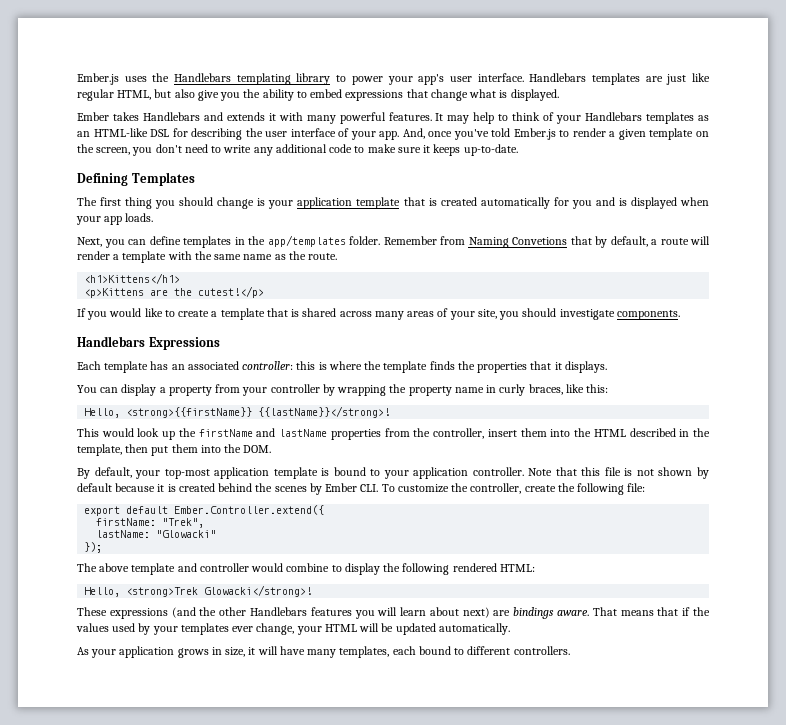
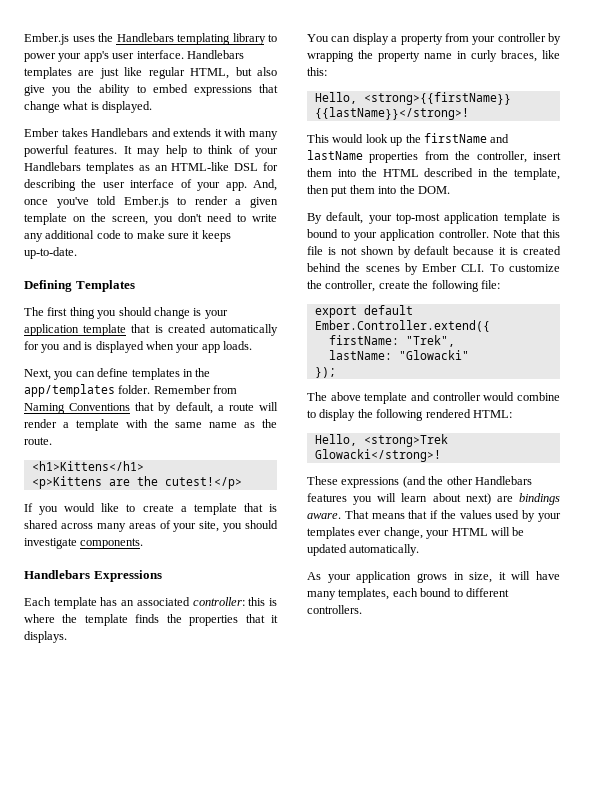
[512,237,567,245] Convetions -> [69,403,131,411] Conventions

